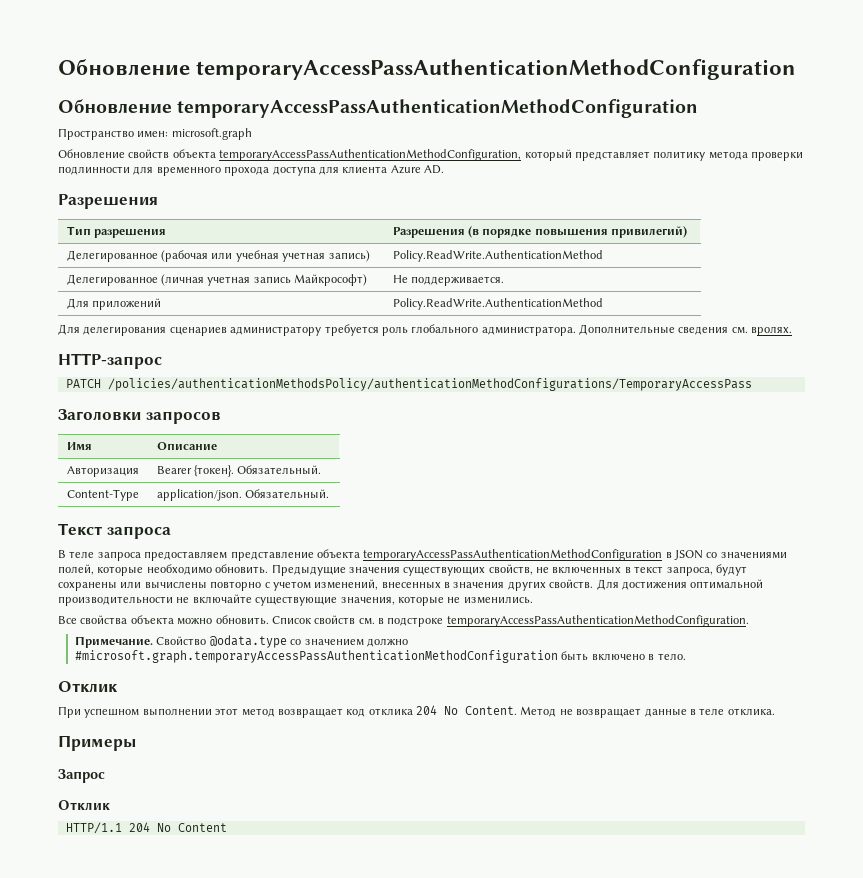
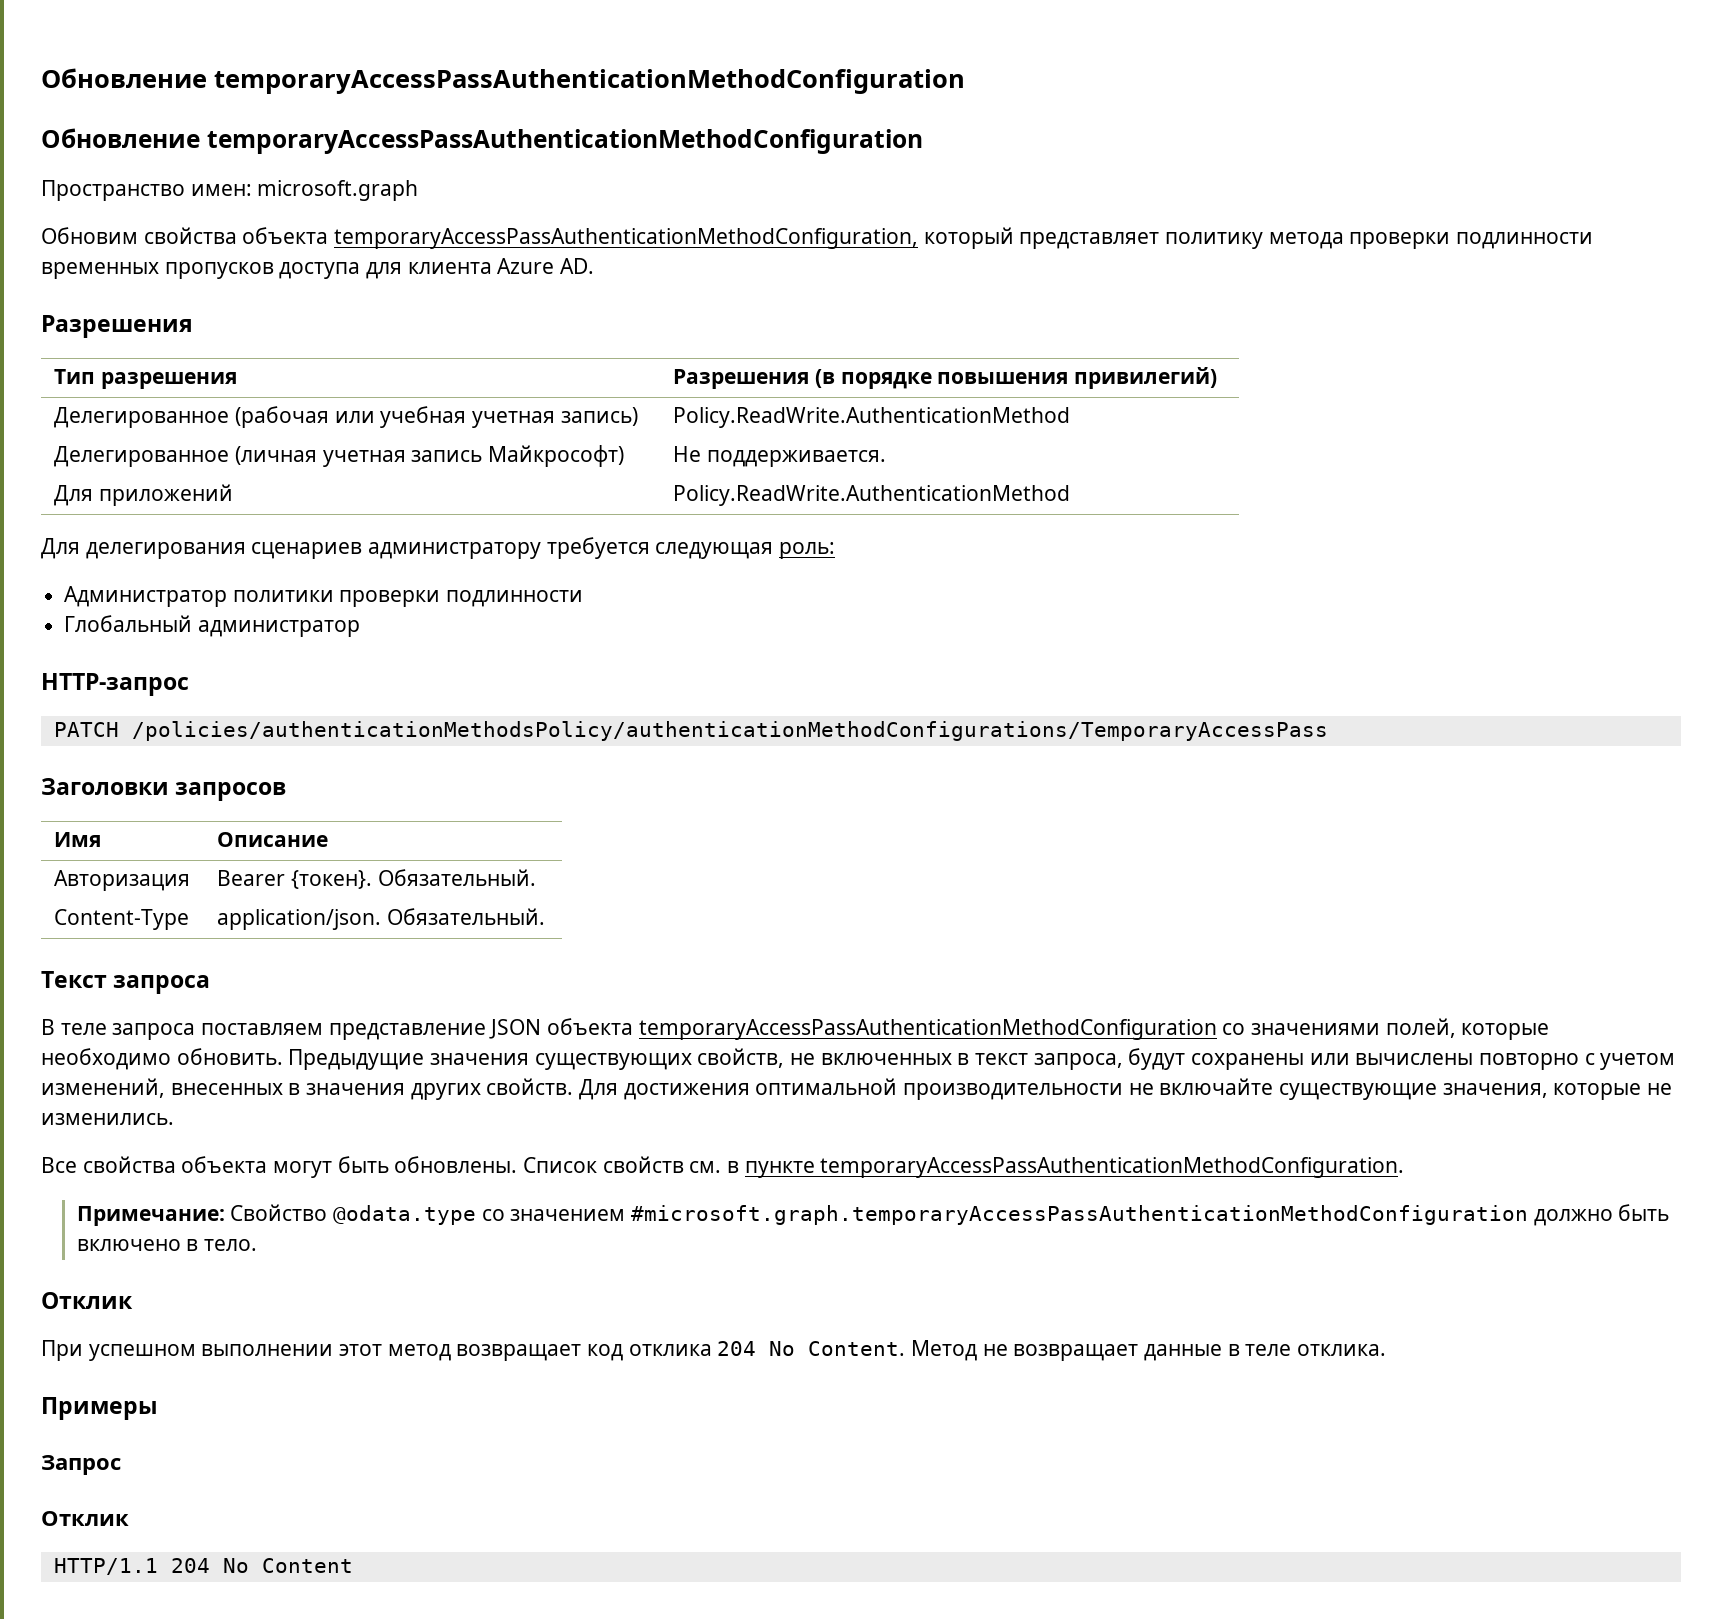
[58,149,170,159] Обновление свойств -> [41,227,237,244] Обновим свойства
[133,166,270,176] для временного прохода -> [41,262,274,279] временных пропусков
[381,324,793,336] роль глобального администратора. Дополнительные сведения см. вролях. -> [655,542,836,559] [64,586,584,607] [64,615,360,637] следующая роль: // Администратор политики проверки подлинности // Глобальный администратор
[144,549,703,561] предоставляем представление объекта temporaryAccessPassAuthenticationMethodConfiguration в JSON -> [201,1018,1217,1040] поставляем представление JSON объекта temporaryAccessPassAuthenticationMethodConfiguration
[177,615,269,625] можно обновить. -> [273,1156,518,1178] могут быть обновлены.
[387,617,444,627] подстроке -> [744,1161,815,1178] пункте
[74,636,153,648] Примечание. -> [76,1206,225,1226] Примечание:
[366,638,408,647] [74,650,558,663] должно #microsoft.graph.temporaryAccessPassAuthenticationMethodConfiguration -> [631,1205,1613,1226] #microsoft.graph.temporaryAccessPassAuthenticationMethodConfiguration должно

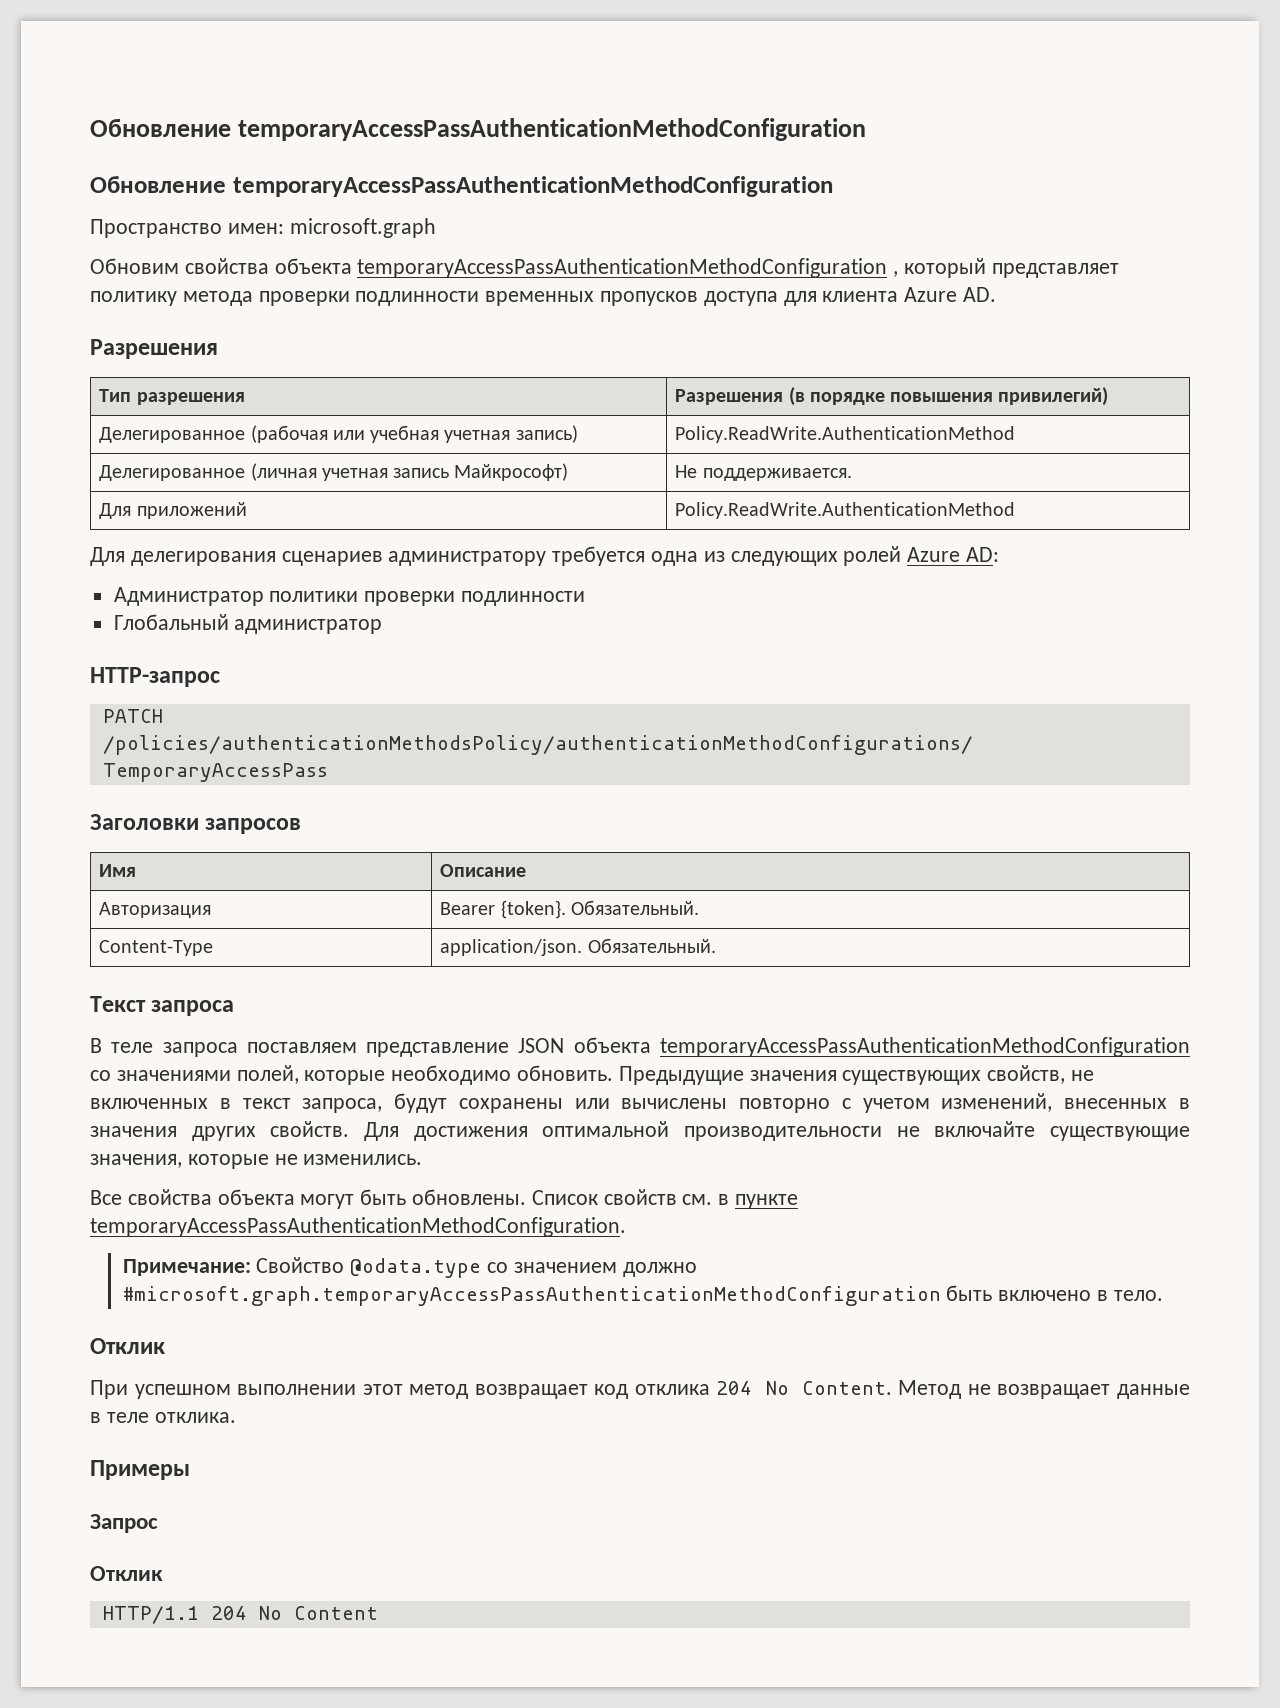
[334,228,919,249] temporaryAccessPassAuthenticationMethodConfiguration, -> [357,258,899,278] temporaryAccessPassAuthenticationMethodConfiguration ,
[655,542,836,559] следующая роль: -> [651,546,1000,566] одна из следующих ролей Azure AD:
[291,870,373,889] {токен}. -> [500,900,566,919] {token}.
[631,1205,1613,1226] #microsoft.graph.temporaryAccessPassAuthenticationMethodConfiguration должно -> [622,1262,697,1277] [122,1286,941,1306] должно #microsoft.graph.temporaryAccessPassAuthenticationMethodConfiguration

